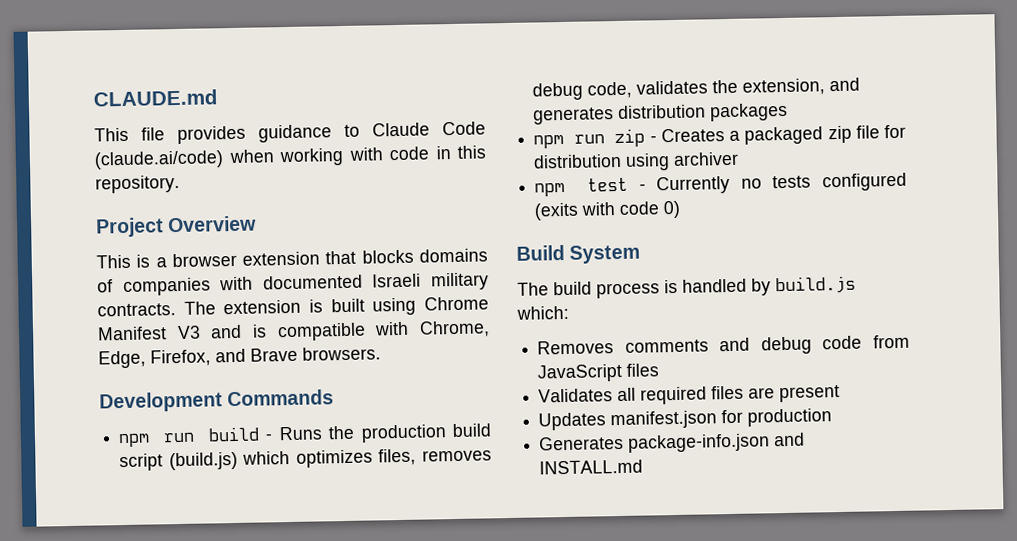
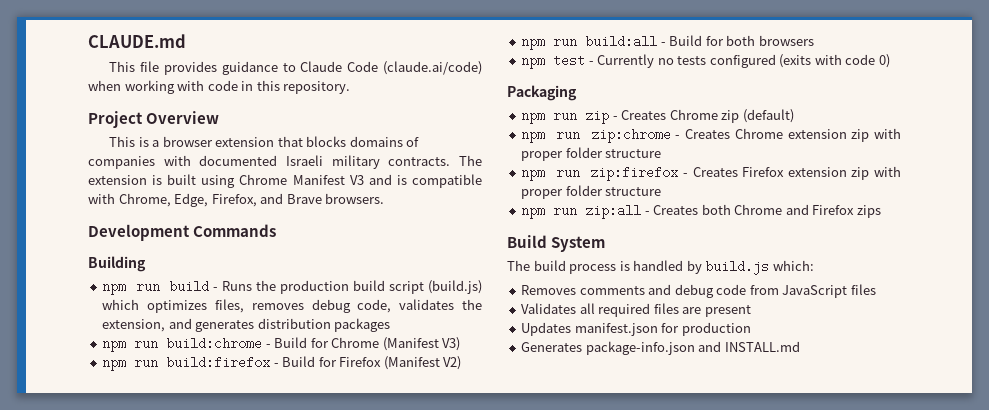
(335, 398) none -> [88,256,146,272] // Building
[614,124,906,148] [533,151,740,171] zip - Creates a packaged zip file for distribution using archiver -> [166,337,461,351] [102,356,462,371] [521,35,814,50] build:chrome - Build for Chrome (Manifest V3) // npm run build:firefox - Build for Firefox (Manifest V2) // npm run build:all - Build for both browsers
(682, 209) none -> [507,85,577,101] [521,109,794,124] [521,128,901,143] [521,147,662,161] [521,166,901,181] [521,185,662,199] [521,204,881,219] // Packaging // npm run zip - Creates Chrome zip (default) // npm run zip:chrome - Creates Chrome extension zip with proper folder structure // npm run zip:firefox - Creates Firefox extension zip with proper folder structure // npm run zip:all - Creates both Chrome and Firefox zips

